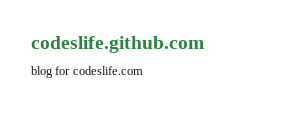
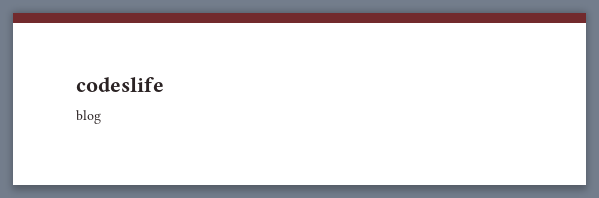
[31,36,204,53] codeslife.github.com -> [76,77,164,92] codeslife
[55,66,143,75] for codeslife.com -> (101, 117) none

